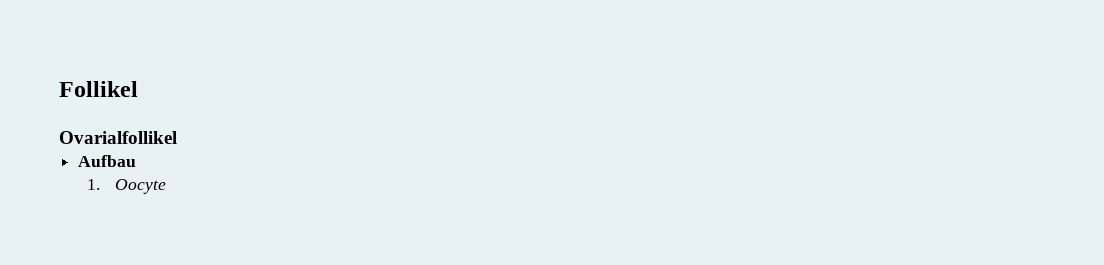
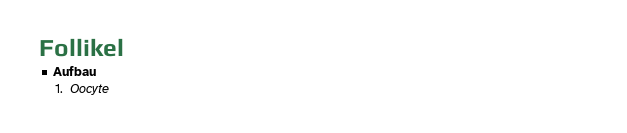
[59,131,177,144] // Ovarialfollikel -> (124, 47) none

